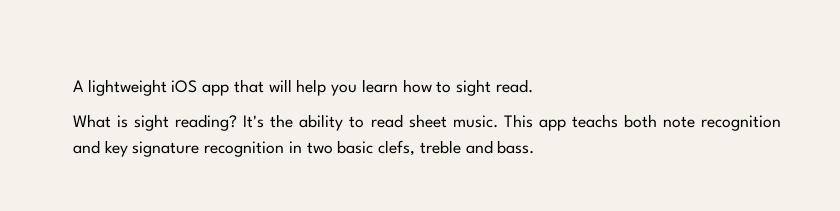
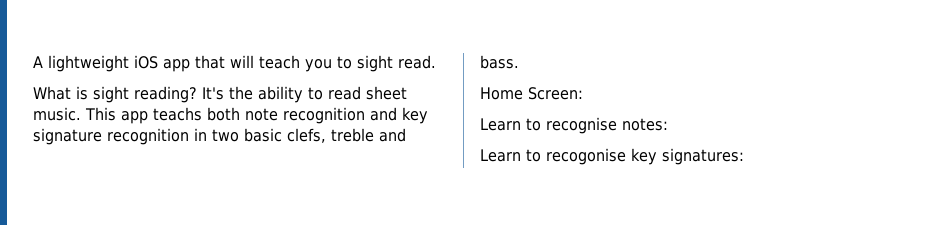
[296,79,432,96] help you learn how -> [259,55,332,72] teach you
(535, 147) none -> [480,87,583,100] [480,117,668,134] [480,148,744,165] // Home Screen: // Learn to recognise notes: // Learn to recogonise key signatures:

